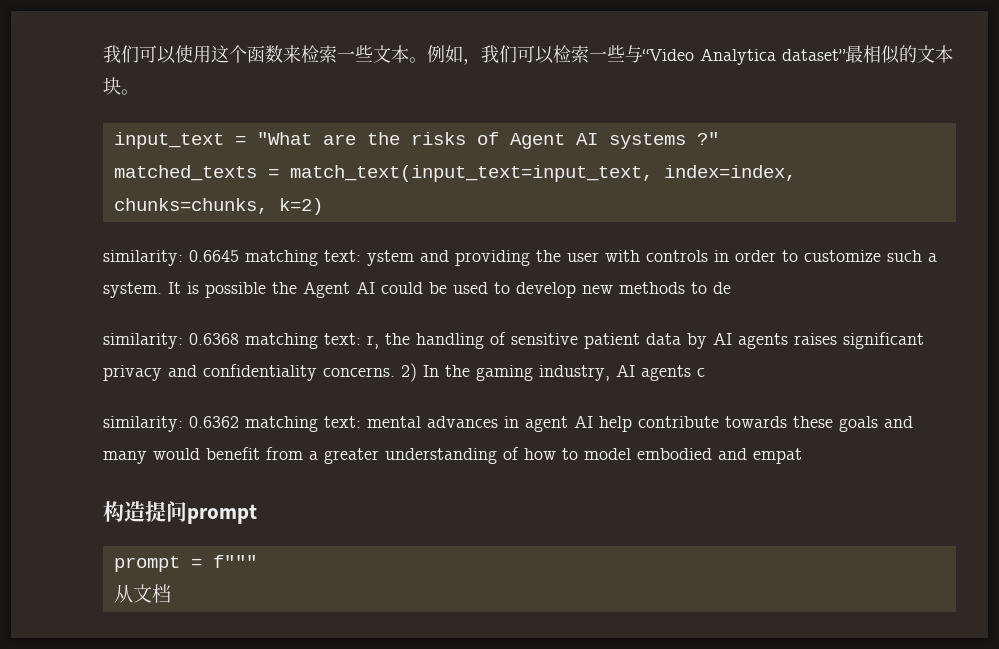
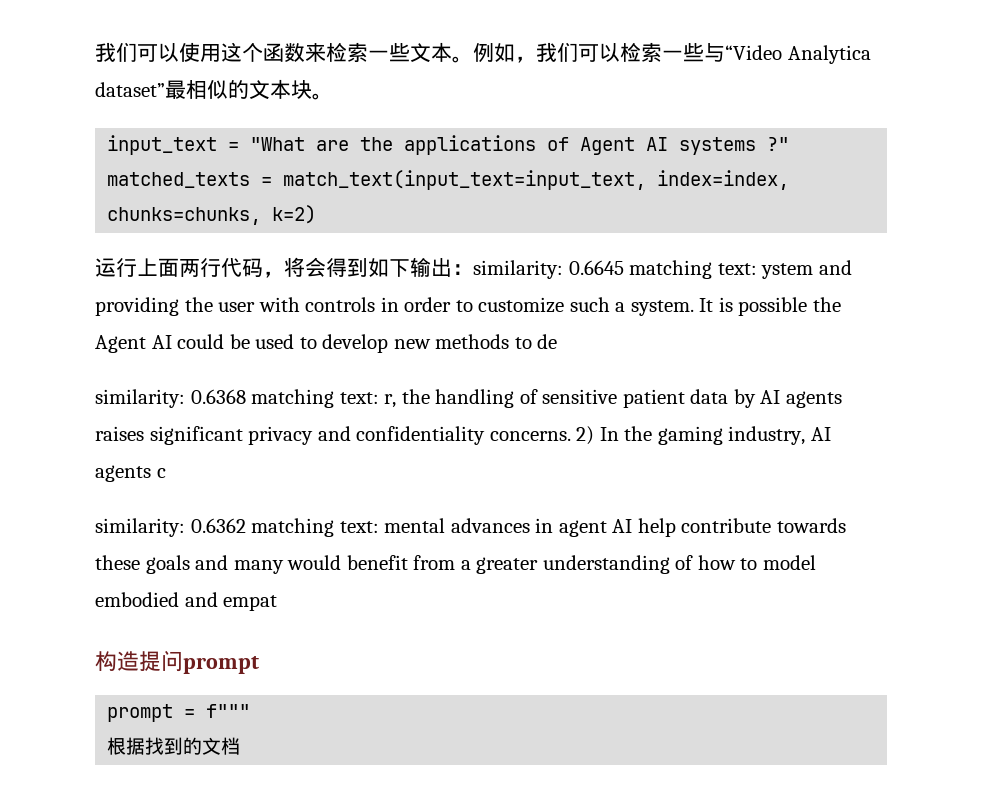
[410,132,466,145] risks -> [404,135,537,155] applications
(323, 206) none -> [95,257,473,278] 运行上面两行代码，将会得到如下输出：
[113,584,133,603] 从 -> [107,737,203,755] 根据找到的

